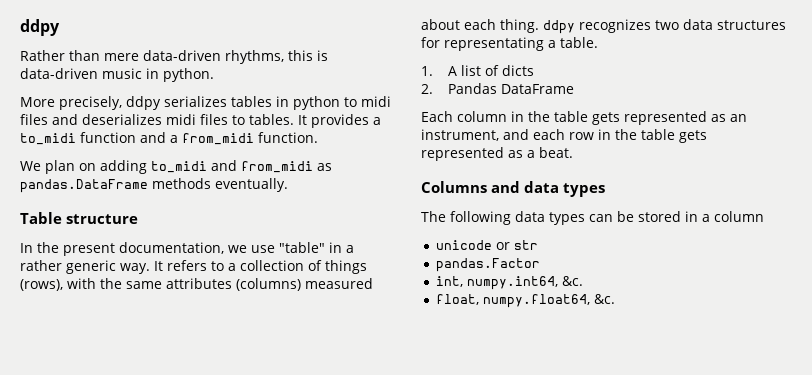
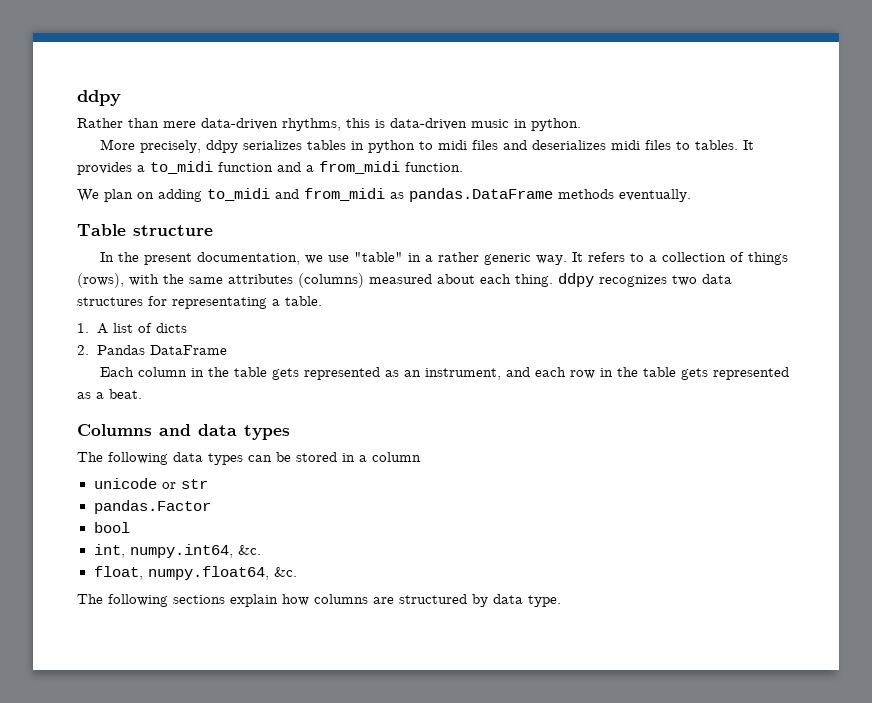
(540, 265) none -> [93,522,130,533] // bool
(615, 299) none -> [77,594,561,607] // The following sections explain how columns are structured by data type.

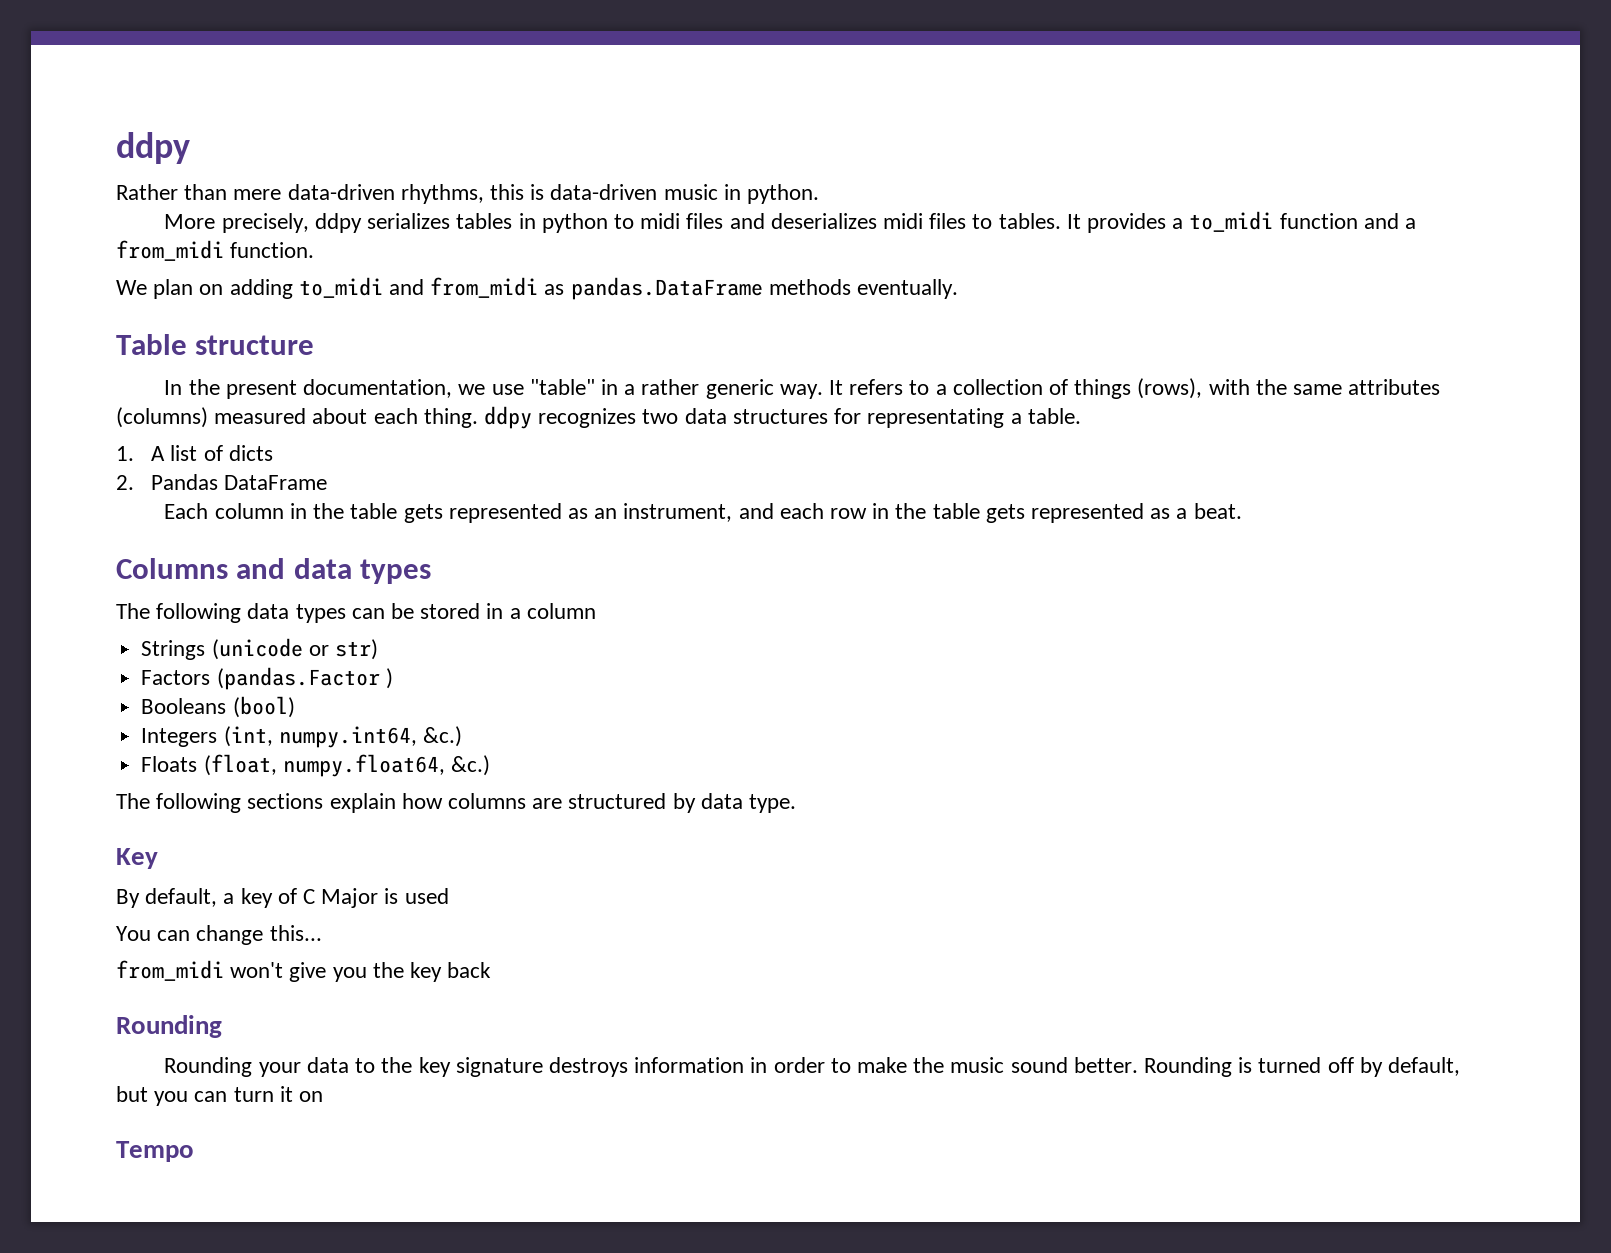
[93,478,208,489] [93,500,211,514] [93,522,130,533] [93,544,261,558] [93,566,297,580] unicode or str // pandas.Factor // bool // int, numpy.int64, &c. // float, numpy.float64, &c. -> [141,638,378,660] [141,667,393,690] [141,696,295,718] [141,726,462,748] [141,754,490,777] Strings (unicode or str) // Factors (pandas.Factor ) // Booleans (bool) // Integers (int, numpy.int64, &c.) // Floats (float, numpy.float64, &c.)
(561, 601) none -> [116,848,158,869] [116,888,449,908] [116,925,322,945] [116,960,492,982] [116,1015,222,1038] [164,1057,1461,1077] [116,1086,324,1106] [116,1141,194,1162] // Key // By default, a key of C Major is used // You can change this... // from_midi won't give you the key back // Rounding // Rounding your data to the key signature destroys information in order to make the music sound better. Rounding is turned off by default, but you can turn it on // Tempo

